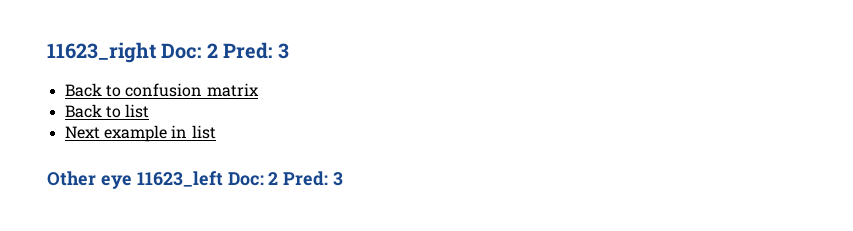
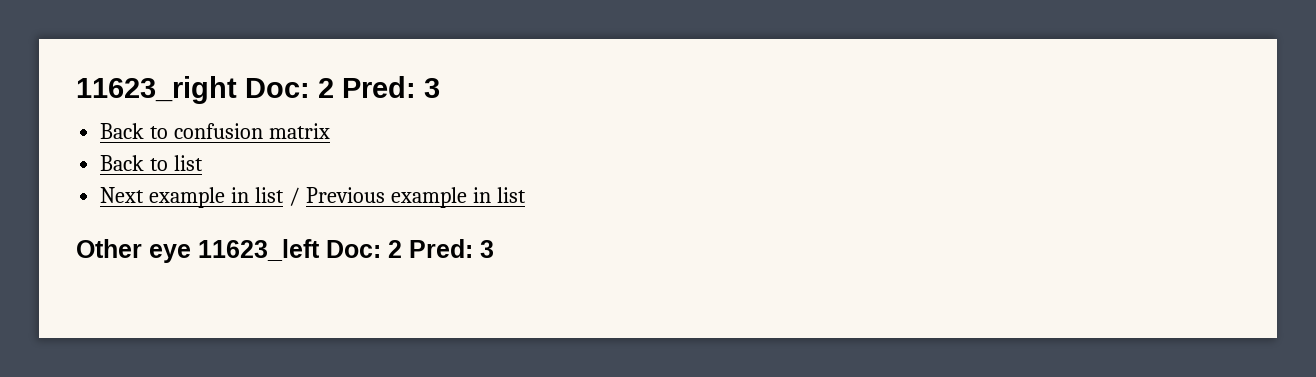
(216, 132) none -> [288,187,526,208] / Previous example in list

